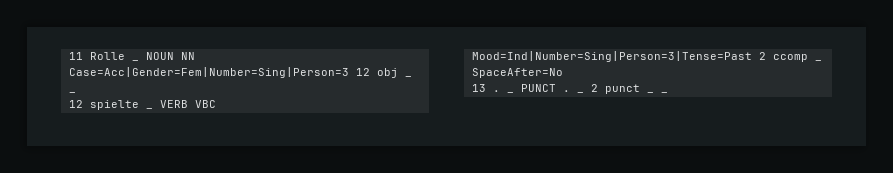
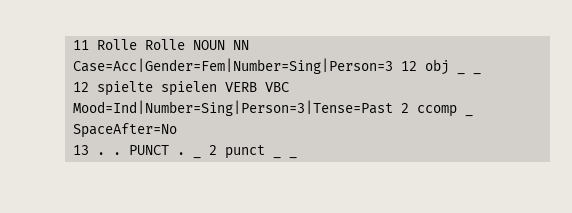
[131,60,139,61] _ -> [144,39,185,50] Rolle
[145,108,153,109] _ -> [160,81,217,96] spielen
[506,92,514,93] _ -> [112,152,121,155] .

